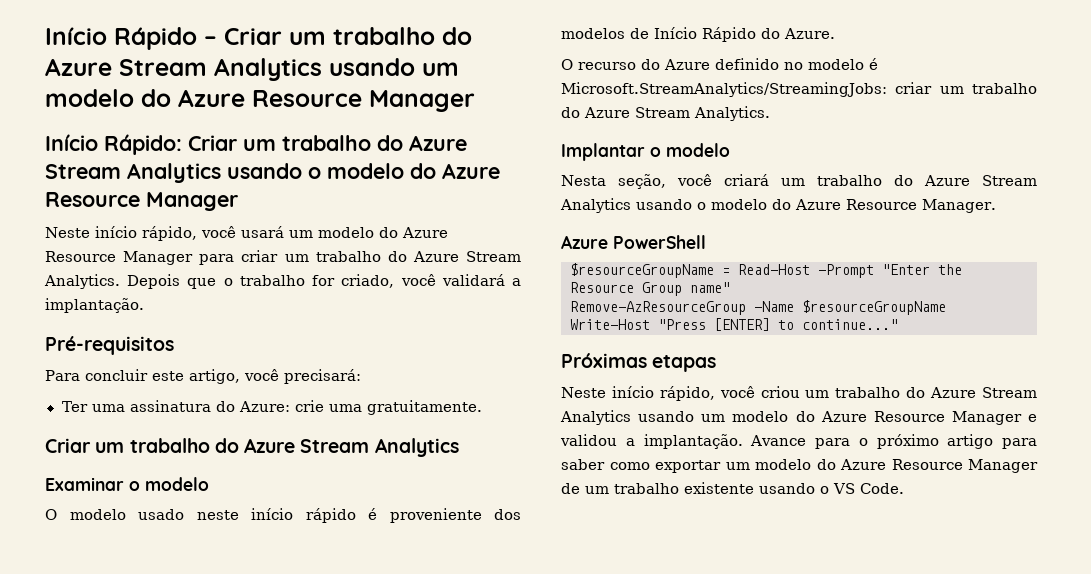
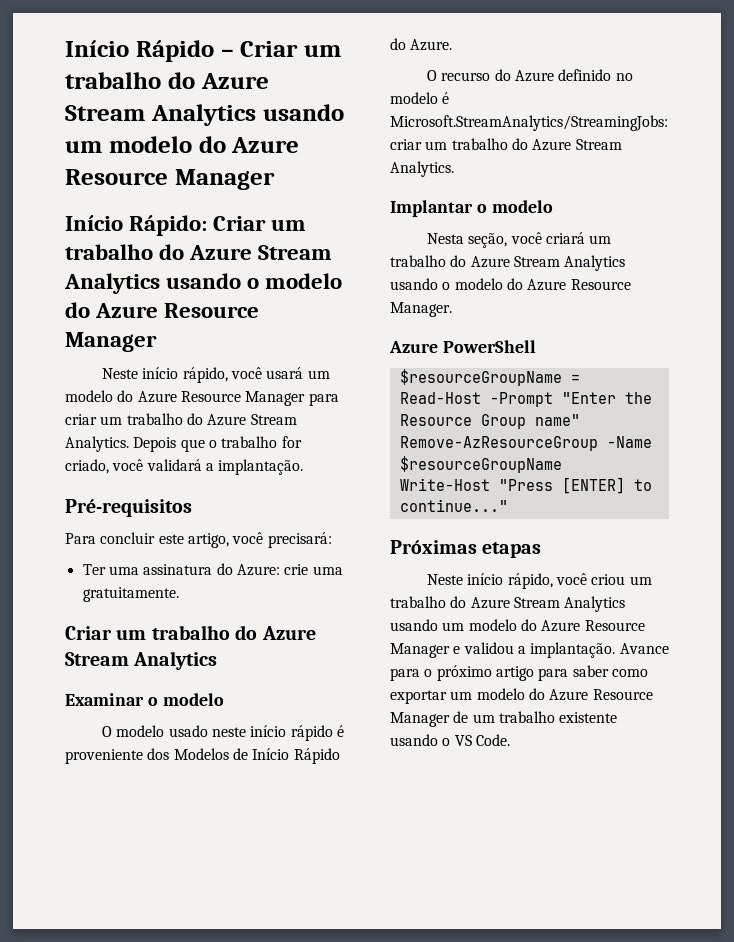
[561,28,625,39] modelos -> [173,748,229,760] Modelos

